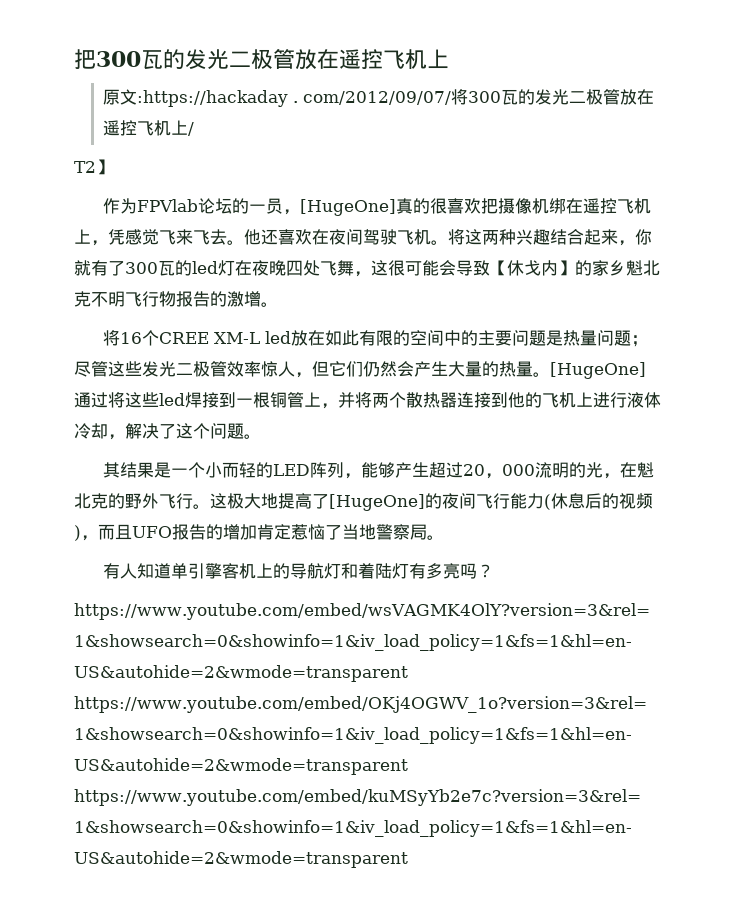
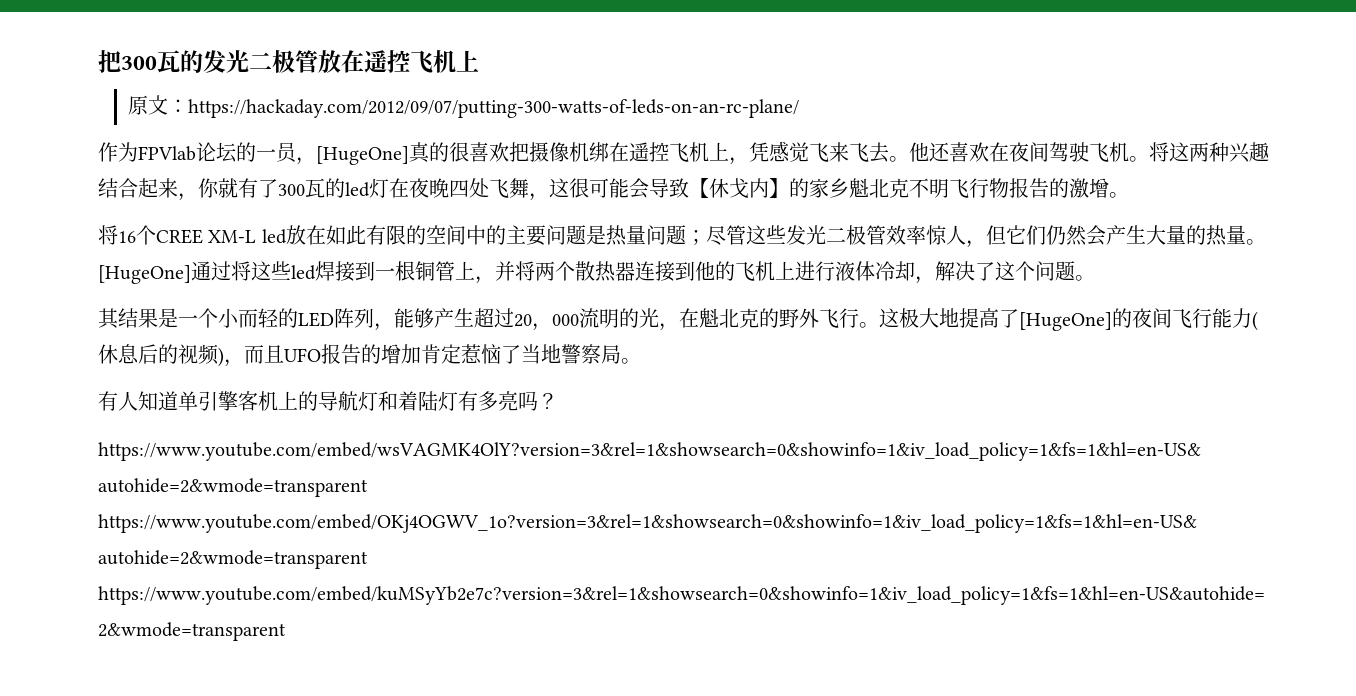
[137,89,655,107] [103,120,195,136] [74,159,113,175] :https://hackaday . com/2012/09/07/将300瓦的发光二极管放在遥控飞机上/ // T2】 -> [167,99,799,118] ：https://hackaday.com/2012/09/07/putting-300-watts-of-leds-on-an-rc-plane/

